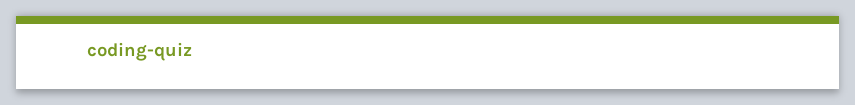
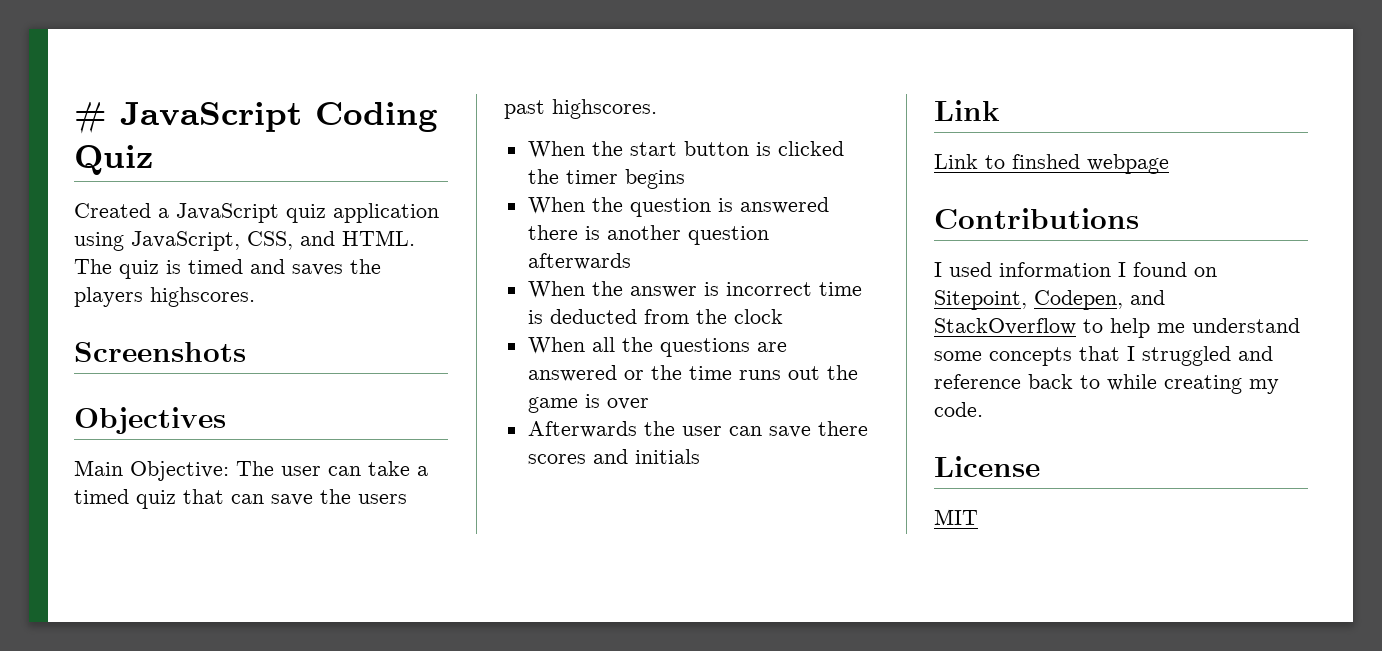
[87,42,192,61] coding-quiz -> [74,101,438,134] [74,145,153,175] [74,203,439,223] [74,230,415,251] [74,259,381,279] [74,287,255,307] [74,342,246,362] [74,407,226,434] [74,460,428,481] [74,489,407,509] [504,99,657,119] [527,141,844,158] [527,169,685,189] [527,197,829,217] [527,225,769,245] [527,253,631,270] [527,281,862,298] [527,309,783,324] [527,337,787,357] [527,365,858,382] [527,394,649,413] [527,421,868,438] [527,449,700,464] [934,100,1000,121] [934,154,1169,174] [934,208,1139,229] [934,262,1217,277] [934,290,1165,310] [934,318,1300,338] [934,346,1273,366] [934,374,1279,394] [934,402,983,417] [934,456,1040,477] [934,509,978,525] # JavaScript Coding Quiz // Created a JavaScript quiz application using JavaScript, CSS, and HTML. The quiz is timed and saves the players highscores. // Screenshots // Objectives // Main Objective: The user can take a timed quiz that can save the users past highscores. // When the start button is clicked the timer begins // When the question is answered there is another question afterwards // When the answer is incorrect time is deducted from the clock // When all the questions are answered or the time runs out the game is over // Afterwards the user can save there scores and initials // Link // Link to finshed webpage // Contributions // I used information I found on Sitepoint, Codepen, and StackOverflow to help me understand some concepts that I struggled and reference back to while creating my code. // License // MIT

